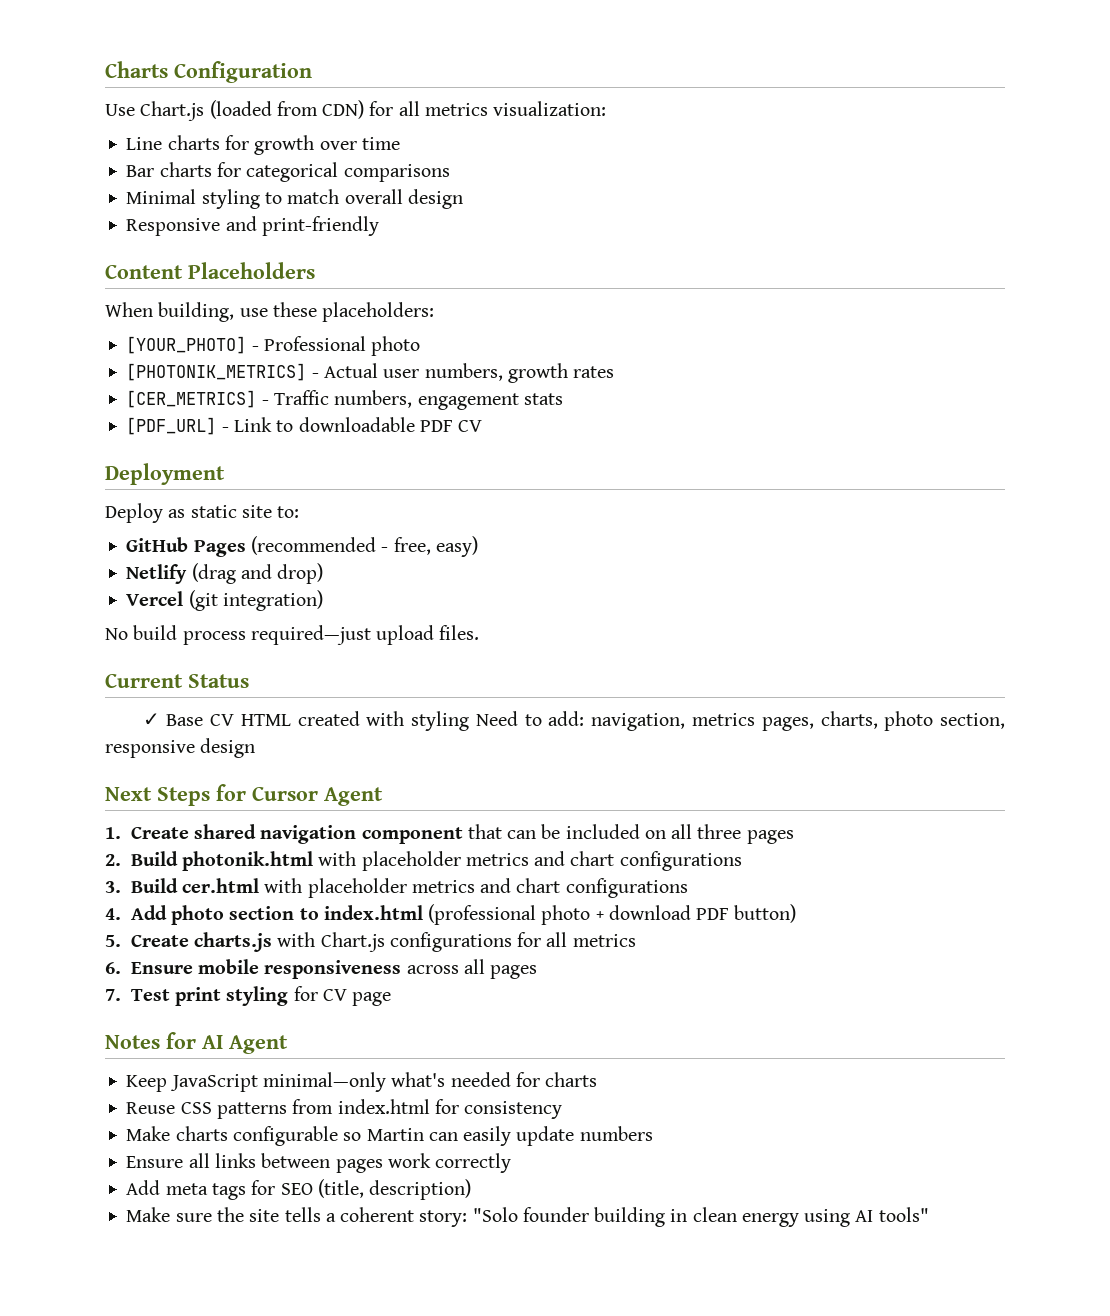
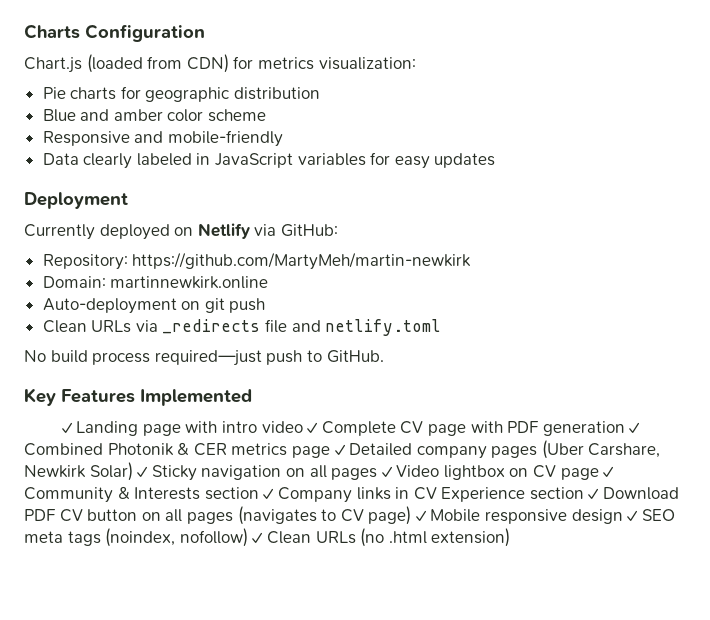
[105,104,135,116] Use -> (205, 33) none
[398,101,420,116] all -> (254, 62) none
[126,135,400,155] [126,162,450,182] [126,189,463,209] [126,216,379,236] [105,262,315,279] [105,302,435,322] [126,336,421,356] [126,363,615,383] [126,390,563,410] [126,417,483,435] [105,463,225,485] [105,503,300,523] [126,536,478,557] [126,563,324,584] [126,590,323,611] [105,625,480,645] [105,673,249,688] [142,711,1006,731] [105,738,256,758] [105,784,383,806] [105,824,794,844] [105,851,742,871] [105,878,688,898] [105,904,797,925] [105,932,636,952] [105,959,538,979] [105,986,392,1006] [105,1032,288,1054] [126,1072,598,1092] [126,1099,563,1119] [126,1126,653,1146] [126,1153,512,1173] [126,1179,472,1200] [126,1207,929,1227] Line charts for growth over time // Bar charts for categorical comparisons // Minimal styling to match overall design // Responsive and print-friendly // Content Placeholders // When building, use these placeholders: // [YOUR_PHOTO] - Professional photo // [PHOTONIK_METRICS] - Actual user numbers, growth rates // [CER_METRICS] - Traffic numbers, engagement stats // [PDF_URL] - Link to downloadable PDF CV // Deployment // Deploy as static site to: // GitHub Pages (recommended - free, easy) // Netlify (drag and drop) // Vercel (git integration) // No build process required—just upload files. // Current Status // ✓ Base CV HTML created with styling Need to add: navigation, metrics pages, charts, photo section, responsive design // Next Steps for Cursor Agent // 1. Create shared navigation component that can be included on all three pages // 2. Build photonik.html with placeholder metrics and chart configurations // 3. Build cer.html with placeholder metrics and chart configurations // 4. Add photo section to index.html (professional photo + download PDF button) // 5. Create charts.js with Chart.js configurations for all metrics // 6. Ensure mobile responsiveness across all pages // 7. Test print styling for CV page // Notes for AI Agent // Keep JavaScript minimal—only what's needed for charts // Reuse CSS patterns from index.html for consistency // Make charts configurable so Martin can easily update numbers // Ensure all links between pages work correctly // Add meta tags for SEO (title, description) // Make sure the site tells a coherent story: "Solo founder building in clean energy using AI tools" -> [42,86,321,102] [42,109,267,122] [42,130,283,147] [42,152,496,169] [24,192,128,209] [24,223,338,240] [42,252,472,270] [42,276,269,289] [42,298,266,314] [42,319,442,336] [24,350,384,366] [24,388,252,406] [61,421,641,436] [24,440,661,459] [24,462,615,481] [24,486,680,503] [24,506,675,525] [24,528,511,547] Pie charts for geographic distribution // Blue and amber color scheme // Responsive and mobile-friendly // Data clearly labeled in JavaScript variables for easy updates // Deployment // Currently deployed on Netlify via GitHub: // Repository: https://github.com/MartyMeh/martin-newkirk // Domain: martinnewkirk.online // Auto-deployment on git push // Clean URLs via _redirects file and netlify.toml // No build process required—just push to GitHub. // Key Features Implemented // ✓ Landing page with intro video ✓ Complete CV page with PDF generation ✓ Combined Photonik & CER metrics page ✓ Detailed company pages (Uber Carshare, Newkirk Solar) ✓ Sticky navigation on all pages ✓ Video lightbox on CV page ✓ Community & Interests section ✓ Company links in CV Experience section ✓ Download PDF CV button on all pages (navigates to CV page) ✓ Mobile responsive design ✓ SEO meta tags (noindex, nofollow) ✓ Clean URLs (no .html extension)

